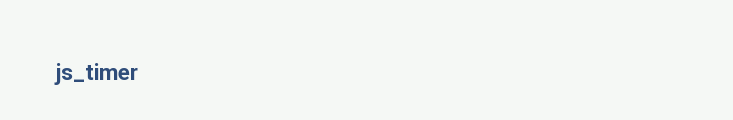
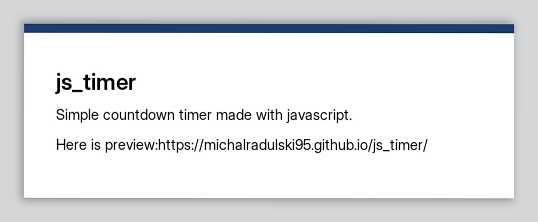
(138, 74) none -> [55,108,353,124] [55,138,428,154] // Simple countdown timer made with javascript. // Here is preview:https://michalradulski95.github.io/js_timer/

